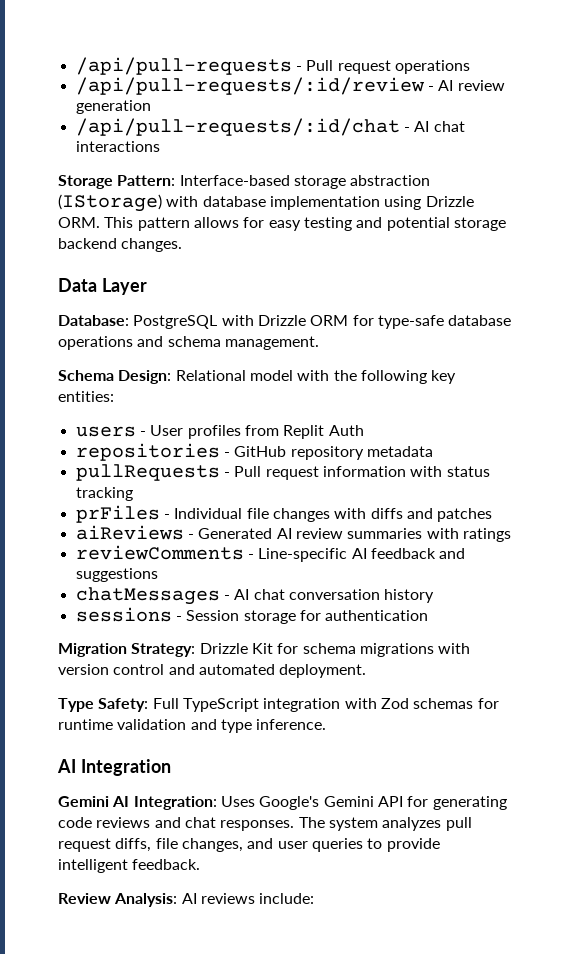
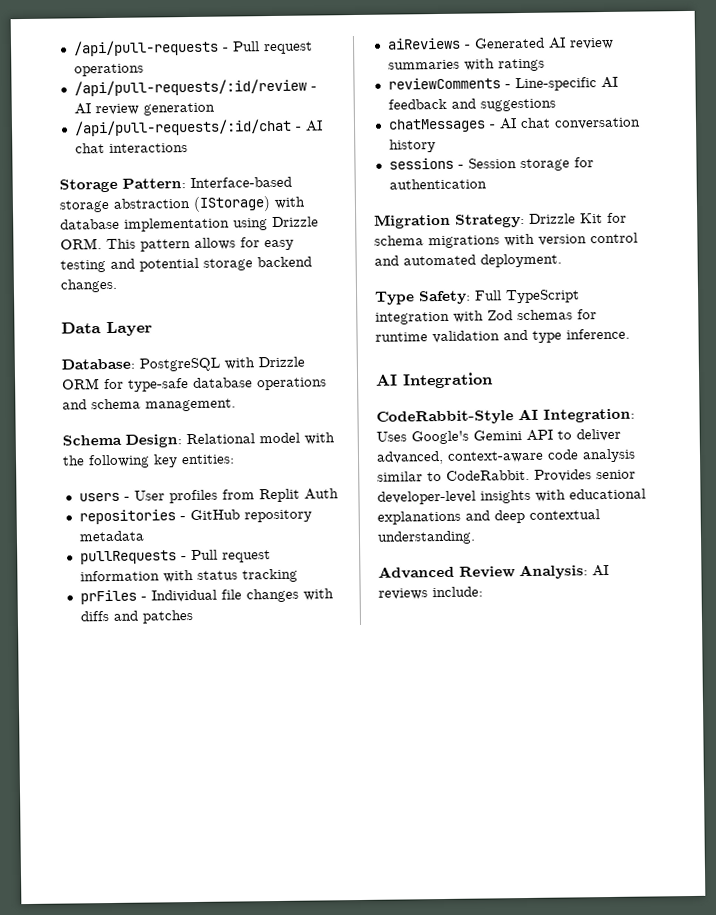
[58,796,109,807] Gemini -> [376,410,514,425] CodeRabbit-Style
[407,796,507,810] [58,817,472,831] [58,838,440,852] [58,859,201,873] for generating code reviews and chat responses. The system analyzes pull request diffs, file changes, and user queries to provide intelligent feedback. // -> [557,428,621,442] [376,448,636,465] [377,469,636,482] [377,488,646,505] [377,509,600,525] [377,530,476,545] [378,565,455,579] to deliver advanced, context-aware code analysis similar to CodeRabbit. Provides senior developer-level insights with educational explanations and deep contextual understanding. // Advanced

